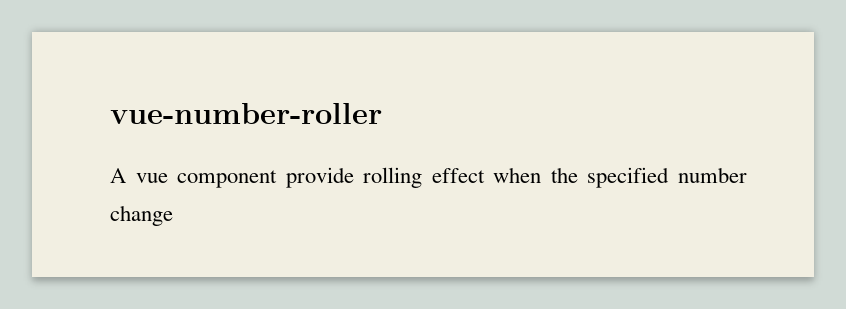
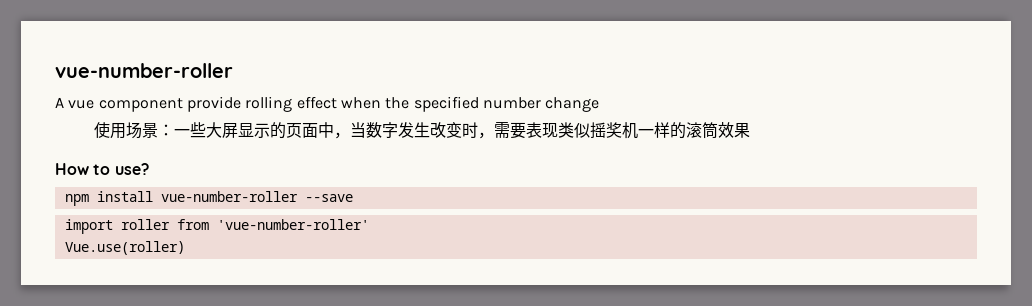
(173, 215) none -> [94,122,751,139] [55,163,149,175] [64,191,353,206] [64,219,369,234] [64,241,185,255] // 使用场景：一些大屏显示的页面中，当数字发生改变时，需要表现类似摇奖机一样的滚筒效果 // How to use? // npm install vue-number-roller --save // import roller from 'vue-number-roller' // Vue.use(roller)

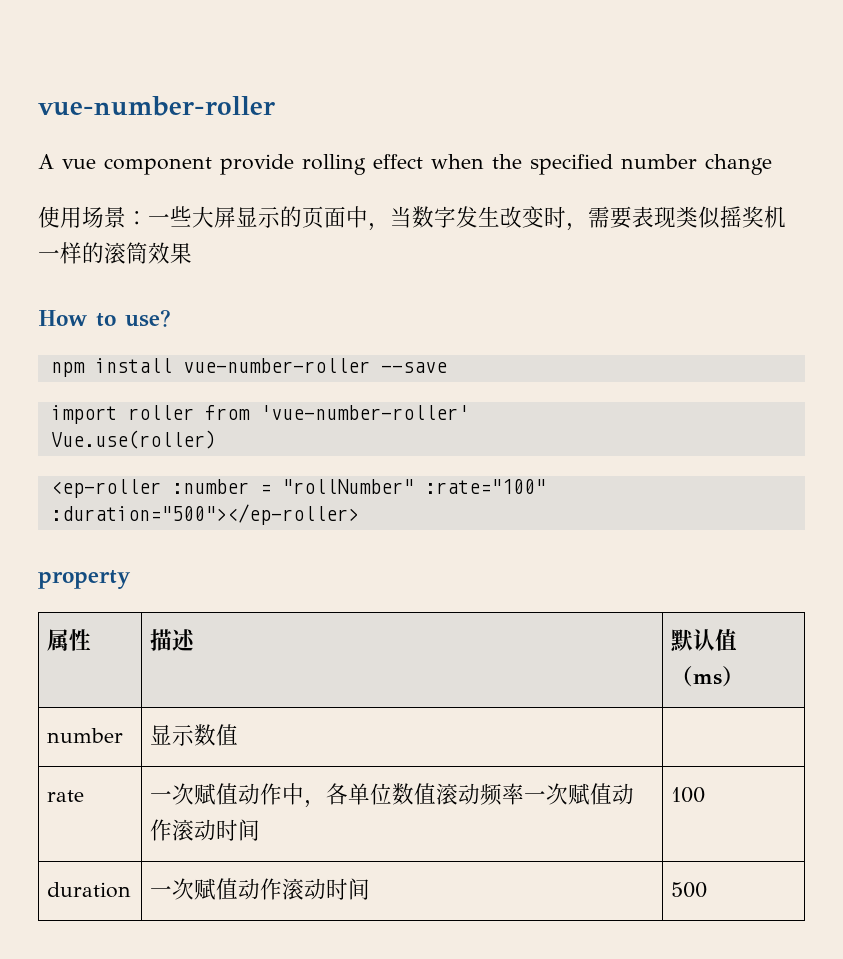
(185, 248) none -> [50,479,546,498] [50,504,359,525] [38,570,131,589] [47,629,92,651] [150,629,196,651] [671,629,738,652] [671,666,745,687] [47,728,124,743] [150,724,239,746] [47,790,85,802] [150,783,635,808] [150,819,261,841] [671,787,706,803] [47,882,132,898] [150,878,371,900] [671,882,708,898] // <ep-roller :number = "rollNumber" :rate="100" :duration="500"></ep-roller> // property // 属性 | 描述 | 默认值（ms） // number | 显示数值 | // rate | 一次赋值动作中，各单位数值滚动频率一次赋值动作滚动时间 | 100 // duration | 一次赋值动作滚动时间 | 500

